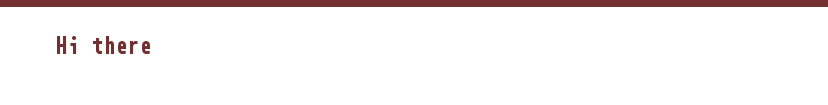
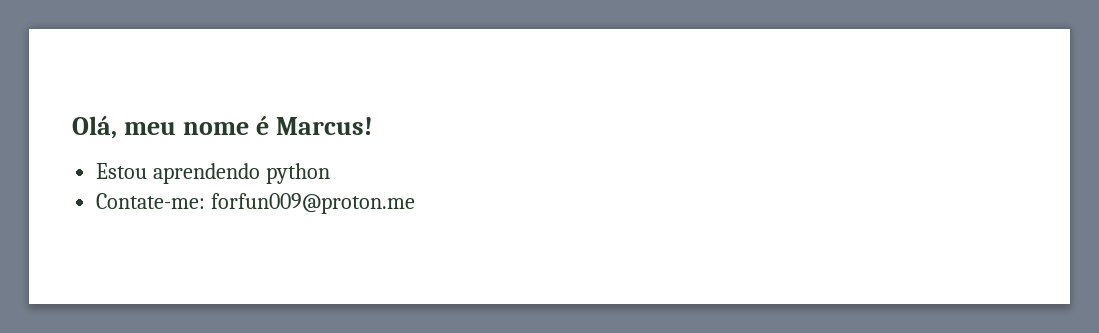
[55,36,151,54] Hi there -> [72,116,373,139] [96,163,331,184] [96,193,416,214] Olá, meu nome é Marcus! // Estou aprendendo python // Contate-me: forfun009@proton.me

